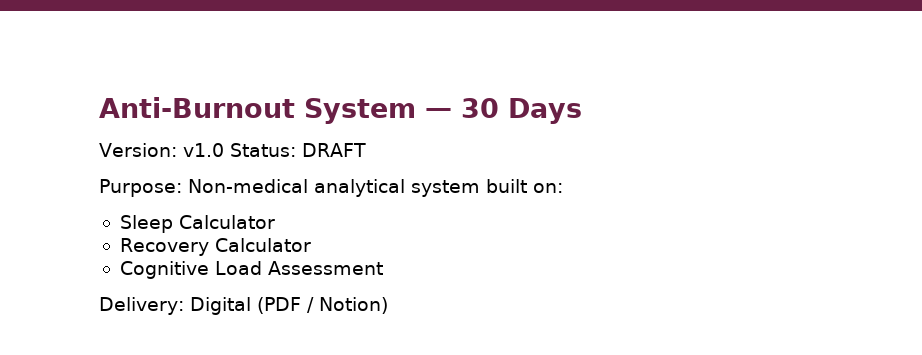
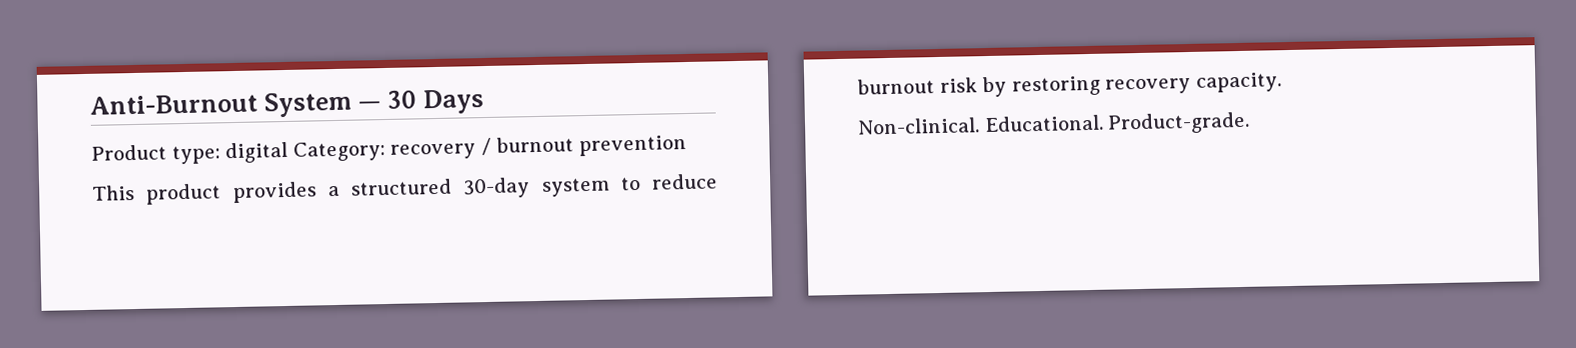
[99,143,366,157] [99,179,563,197] [119,215,275,233] [119,238,311,256] [119,261,383,279] [99,297,388,315] Version: v1.0 Status: DRAFT // Purpose: Non-medical analytical system built on: // Sleep Calculator // Recovery Calculator // Cognitive Load Assessment // Delivery: Digital (PDF / Notion) -> [91,135,687,165] [92,173,718,205] [857,72,1282,98] [857,111,1251,135] Product type: digital Category: recovery / burnout prevention // This product provides a structured 30-day system to reduce burnout risk by restoring recovery capacity. // Non-clinical. Educational. Product-grade.

